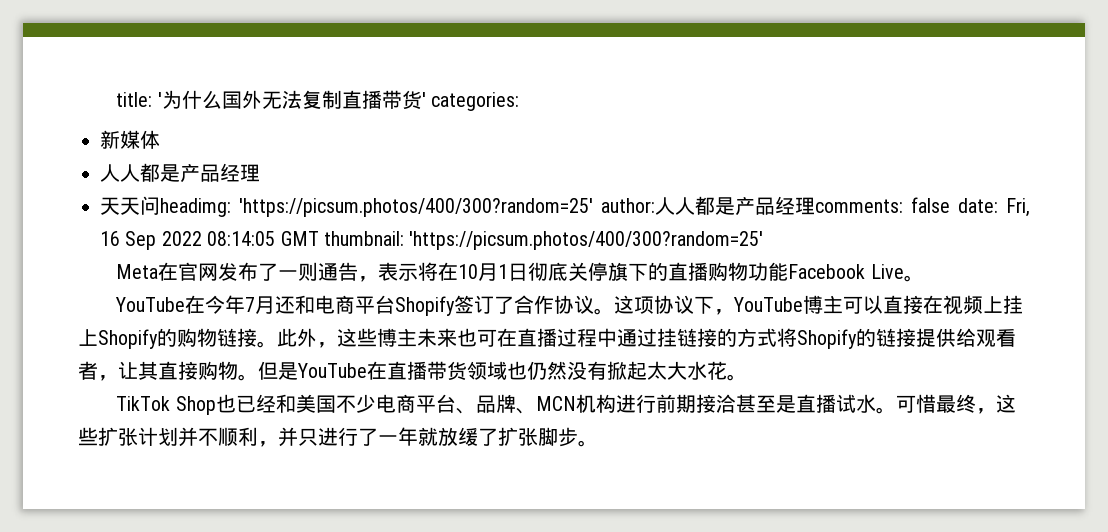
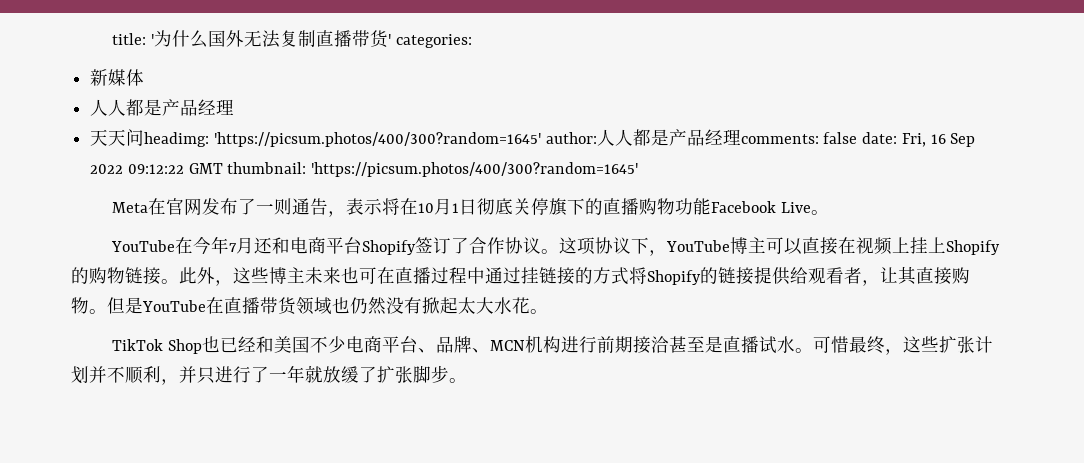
[239,198,593,217] 'https://picsum.photos/400/300?random=25' -> [213,132,541,147] 'https://picsum.photos/400/300?random=1645'
[207,231,276,246] 08:14:05 -> [127,164,184,174] 09:12:22
[409,231,764,250] 'https://picsum.photos/400/300?random=25' -> [311,162,639,177] 'https://picsum.photos/400/300?random=1645'

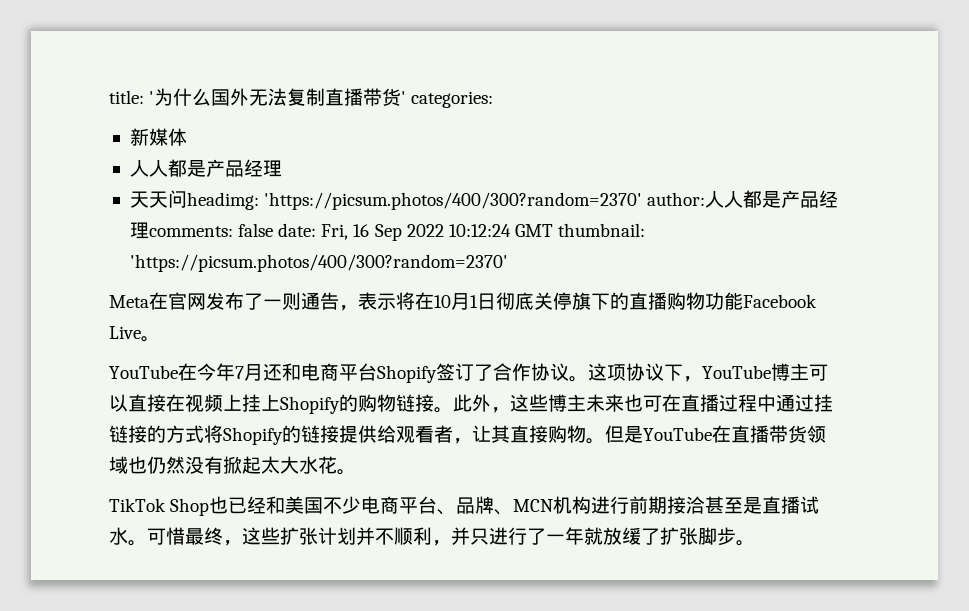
[213,132,541,147] 'https://picsum.photos/400/300?random=1645' -> [264,192,643,210] 'https://picsum.photos/400/300?random=2370'
[127,164,184,174] 09:12:22 -> [448,224,511,237] 10:12:24
[311,162,639,177] 'https://picsum.photos/400/300?random=1645' -> [129,254,508,272] 'https://picsum.photos/400/300?random=2370'

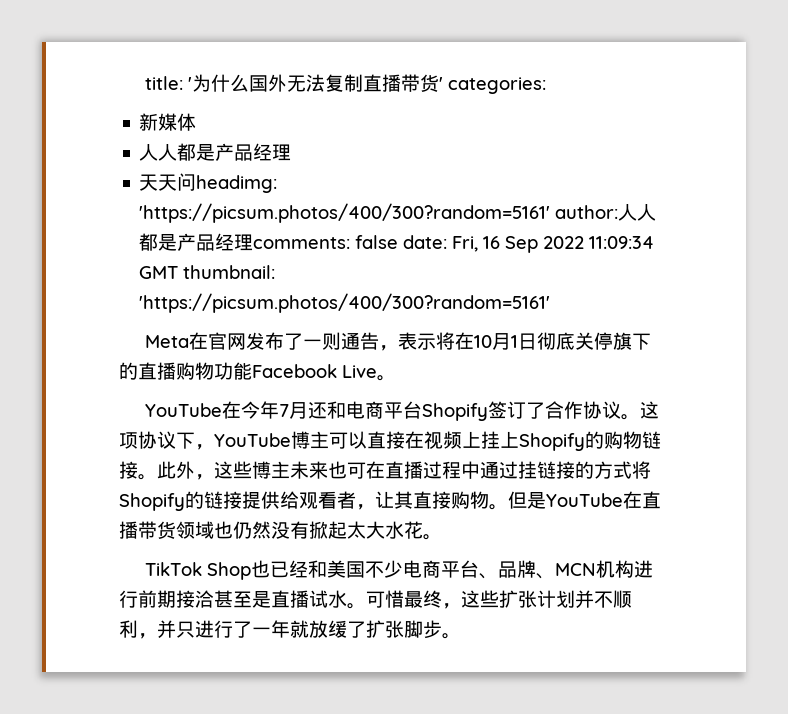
[264,192,643,210] 'https://picsum.photos/400/300?random=2370' -> [139,203,551,223] 'https://picsum.photos/400/300?random=5161'
[448,224,511,237] 10:12:24 -> [589,236,655,249] 11:09:34
[129,254,508,272] 'https://picsum.photos/400/300?random=2370' -> [139,293,551,313] 'https://picsum.photos/400/300?random=5161'

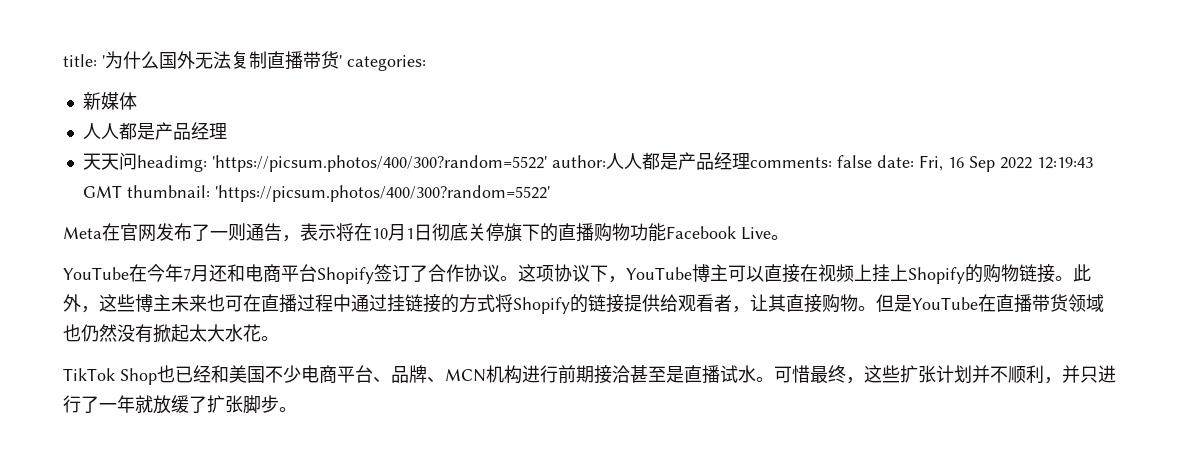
[139,203,551,223] 'https://picsum.photos/400/300?random=5161' -> [211,155,547,172] 'https://picsum.photos/400/300?random=5522'
[589,236,655,249] 11:09:34 -> [1036,157,1093,169] 12:19:43
[139,293,551,313] 'https://picsum.photos/400/300?random=5161' -> [214,185,550,202] 'https://picsum.photos/400/300?random=5522'

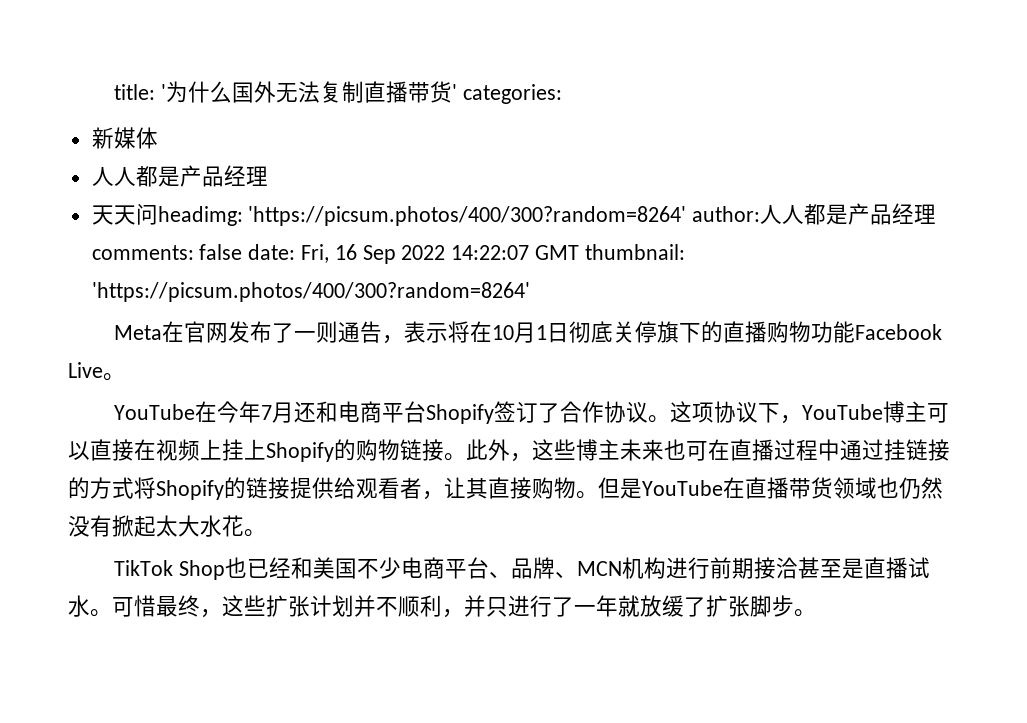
[211,155,547,172] 'https://picsum.photos/400/300?random=5522' -> [248,206,687,226] 'https://picsum.photos/400/300?random=8264'
[1036,157,1093,169] 12:19:43 -> [451,245,530,260] 14:22:07
[214,185,550,202] 'https://picsum.photos/400/300?random=5522' -> [91,282,530,302] 'https://picsum.photos/400/300?random=8264'

